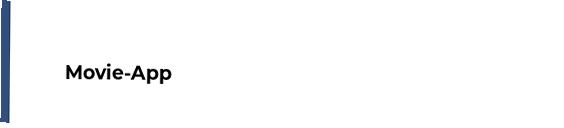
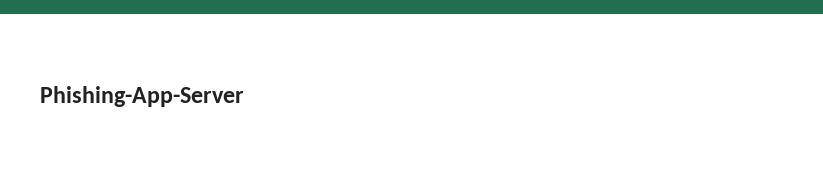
[64,63,172,85] Movie-App -> [40,86,244,107] Phishing-App-Server

